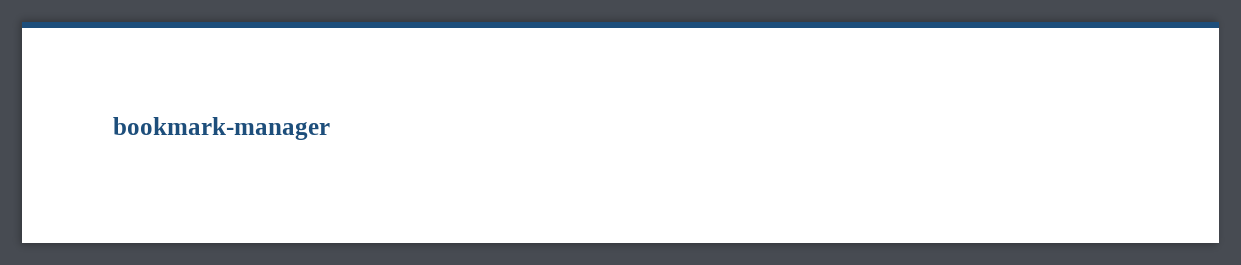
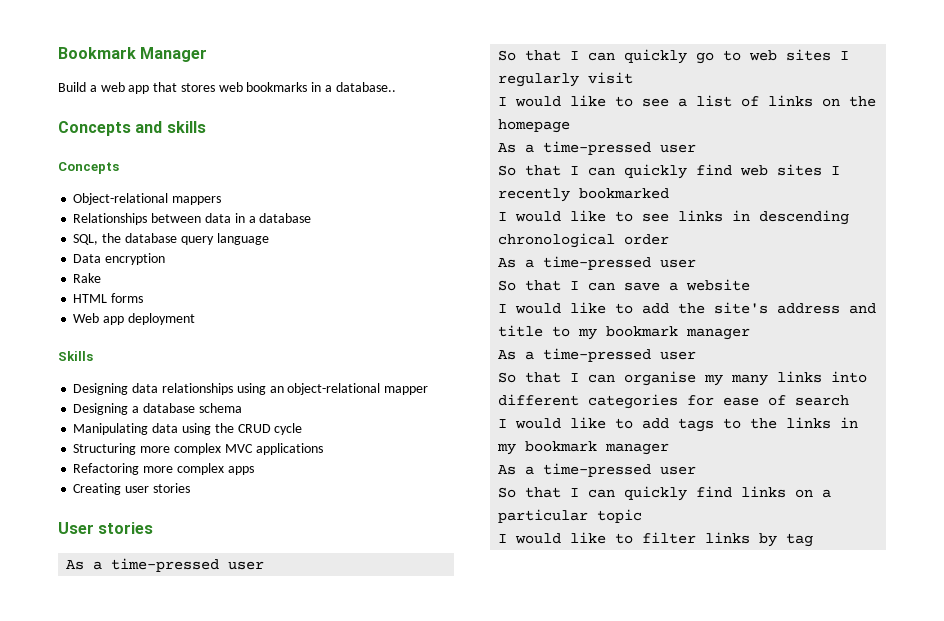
[113,117,330,140] bookmark-manager -> [58,47,208,62] [58,82,396,94] [58,121,206,136] [58,162,119,174] [73,193,222,205] [73,213,312,225] [73,233,269,245] [73,253,166,265] [73,273,102,283] [73,293,144,303] [73,313,195,325] [58,351,93,361] [73,383,429,395] [73,403,242,415] [73,423,303,435] [73,443,323,455] [73,463,254,475] [73,483,190,495] [58,522,154,534] [66,558,265,572] [498,49,850,64] [498,72,634,87] [498,95,877,107] [498,119,571,133] [498,141,697,155] [498,164,841,179] [498,188,670,202] [498,210,850,225] [498,233,670,248] [498,256,697,270] [498,279,751,291] [498,302,877,314] [498,325,751,340] [498,348,697,362] [498,371,868,386] [498,394,850,409] [498,417,859,432] [497,441,670,455] [498,463,697,477] [498,486,832,501] [498,509,643,523] [498,532,814,547] Bookmark Manager // Build a web app that stores web bookmarks in a database.. // Concepts and skills // Concepts // Object-relational mappers // Relationships between data in a database // SQL, the database query language // Data encryption // Rake // HTML forms // Web app deployment // Skills // Designing data relationships using an object-relational mapper // Designing a database schema // Manipulating data using the CRUD cycle // Structuring more complex MVC applications // Refactoring more complex apps // Creating user stories // User stories // As a time-pressed user // So that I can quickly go to web sites I regularly visit // I would like to see a list of links on the homepage // As a time-pressed user // So that I can quickly find web sites I recently bookmarked // I would like to see links in descending chronological order // As a time-pressed user // So that I can save a website // I would like to add the site's address and title to my bookmark manager // As a time-pressed user // So that I can organise my many links into different categories for ease of search // I would like to add tags to the links in my bookmark manager // As a time-pressed user // So that I can quickly find links on a particular topic // I would like to filter links by tag

